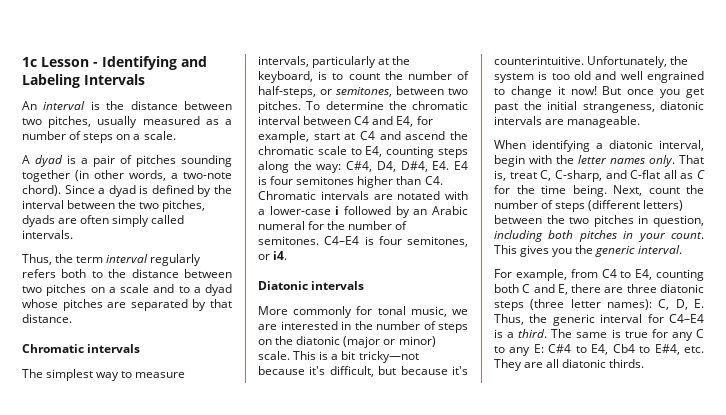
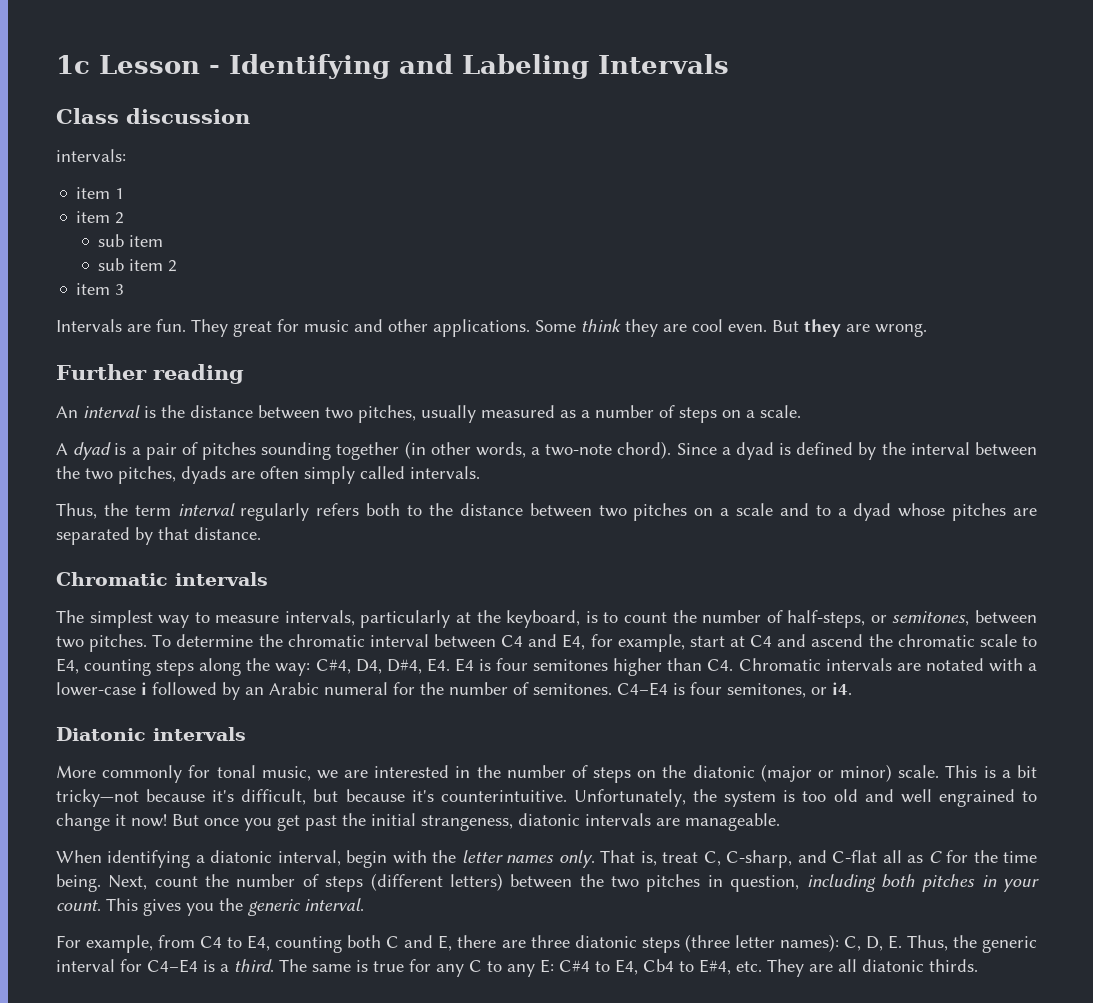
(145, 79) none -> [56,108,250,124] [56,149,126,162] [76,187,125,199] [76,211,125,224] [98,234,164,247] [98,258,178,272] [76,283,125,295] [56,319,927,337] [56,364,244,384] // Class discussion // intervals: // item 1 // item 2 // sub item // sub item 2 // item 3 // Intervals are fun. They great for music and other applications. Some think they are cool even. But they are wrong. // Further reading

